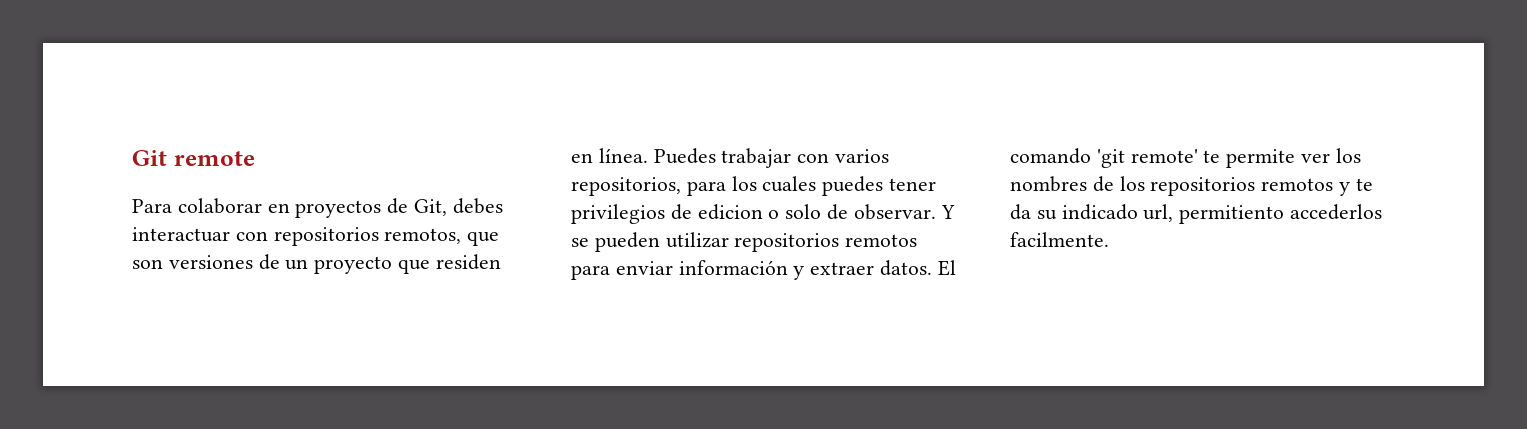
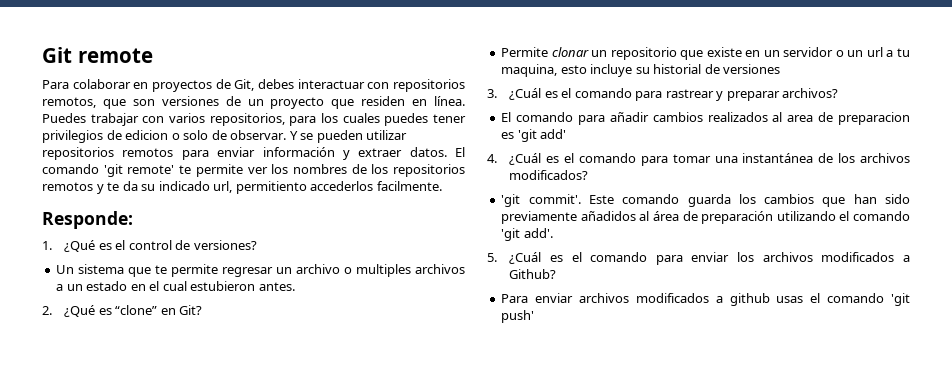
(1109, 239) none -> [42,211,133,229] [42,240,257,252] [56,264,466,277] [56,281,295,291] [42,305,203,317] [501,47,910,60] [501,64,781,77] [487,88,839,101] [501,112,910,125] [501,129,567,142] [487,153,910,166] [509,170,589,180] [501,194,910,207] [501,211,910,224] [501,228,553,241] [487,252,910,265] [509,269,557,279] [501,293,910,306] [501,310,535,323] // Responde: // 1. ¿Qué es el control de versiones? // Un sistema que te permite regresar un archivo o multiples archivos a un estado en el cual estubieron antes. // 2. ¿Qué es “clone” en Git? // Permite clonar un repositorio que existe en un servidor o un url a tu maquina, esto incluye su historial de versiones // 3. ¿Cuál es el comando para rastrear y preparar archivos? // El comando para añadir cambios realizados al area de preparacion es 'git add' // 4. ¿Cuál es el comando para tomar una instantánea de los archivos modificados? // 'git commit'. Este comando guarda los cambios que han sido previamente añadidos al área de preparación utilizando el comando 'git add'. // 5. ¿Cuál es el comando para enviar los archivos modificados a Github? // Para enviar archivos modificados a github usas el comando 'git push'

